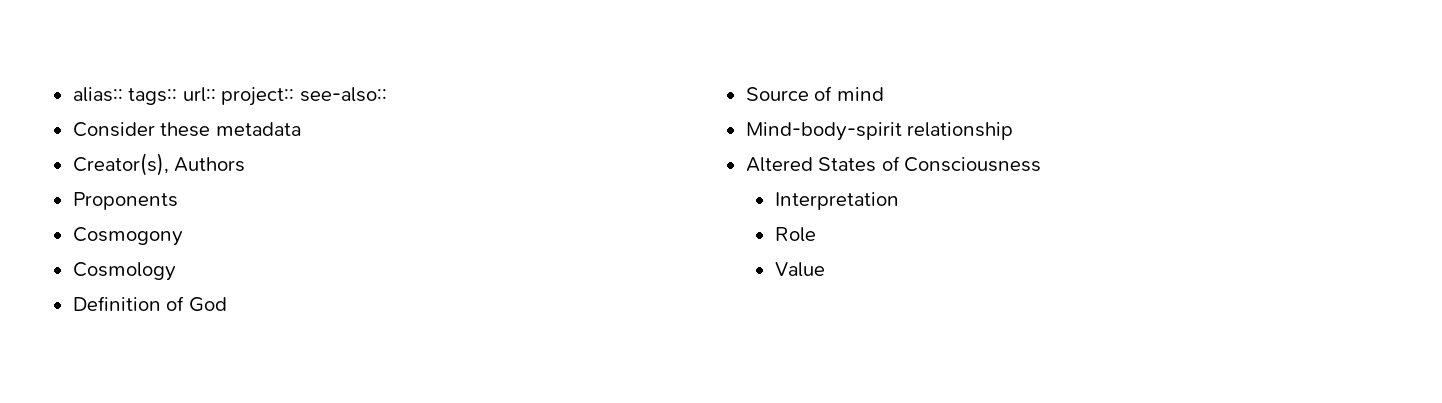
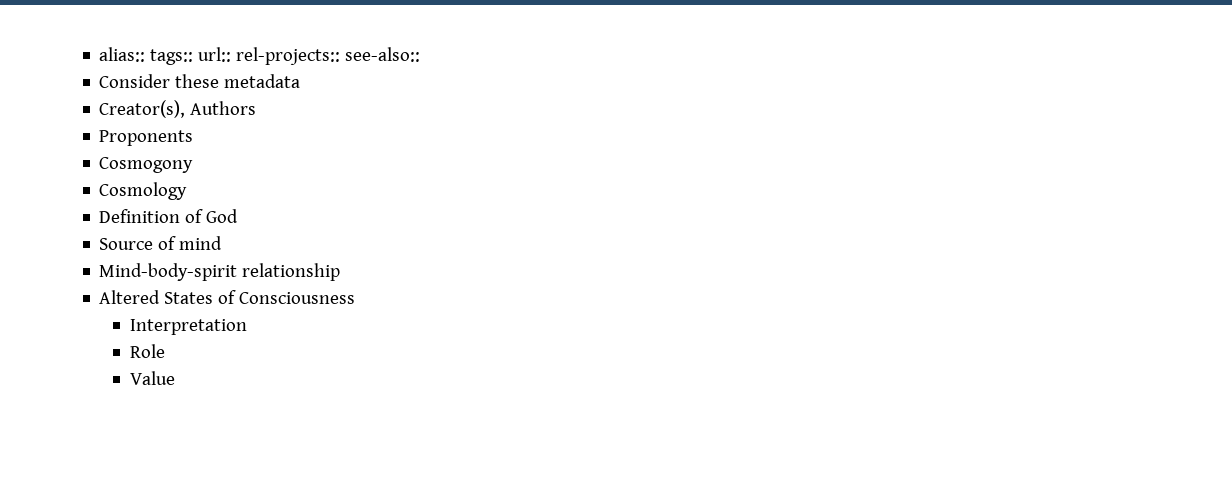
[221,87,295,106] project:: -> [236,47,341,65] rel-projects::

